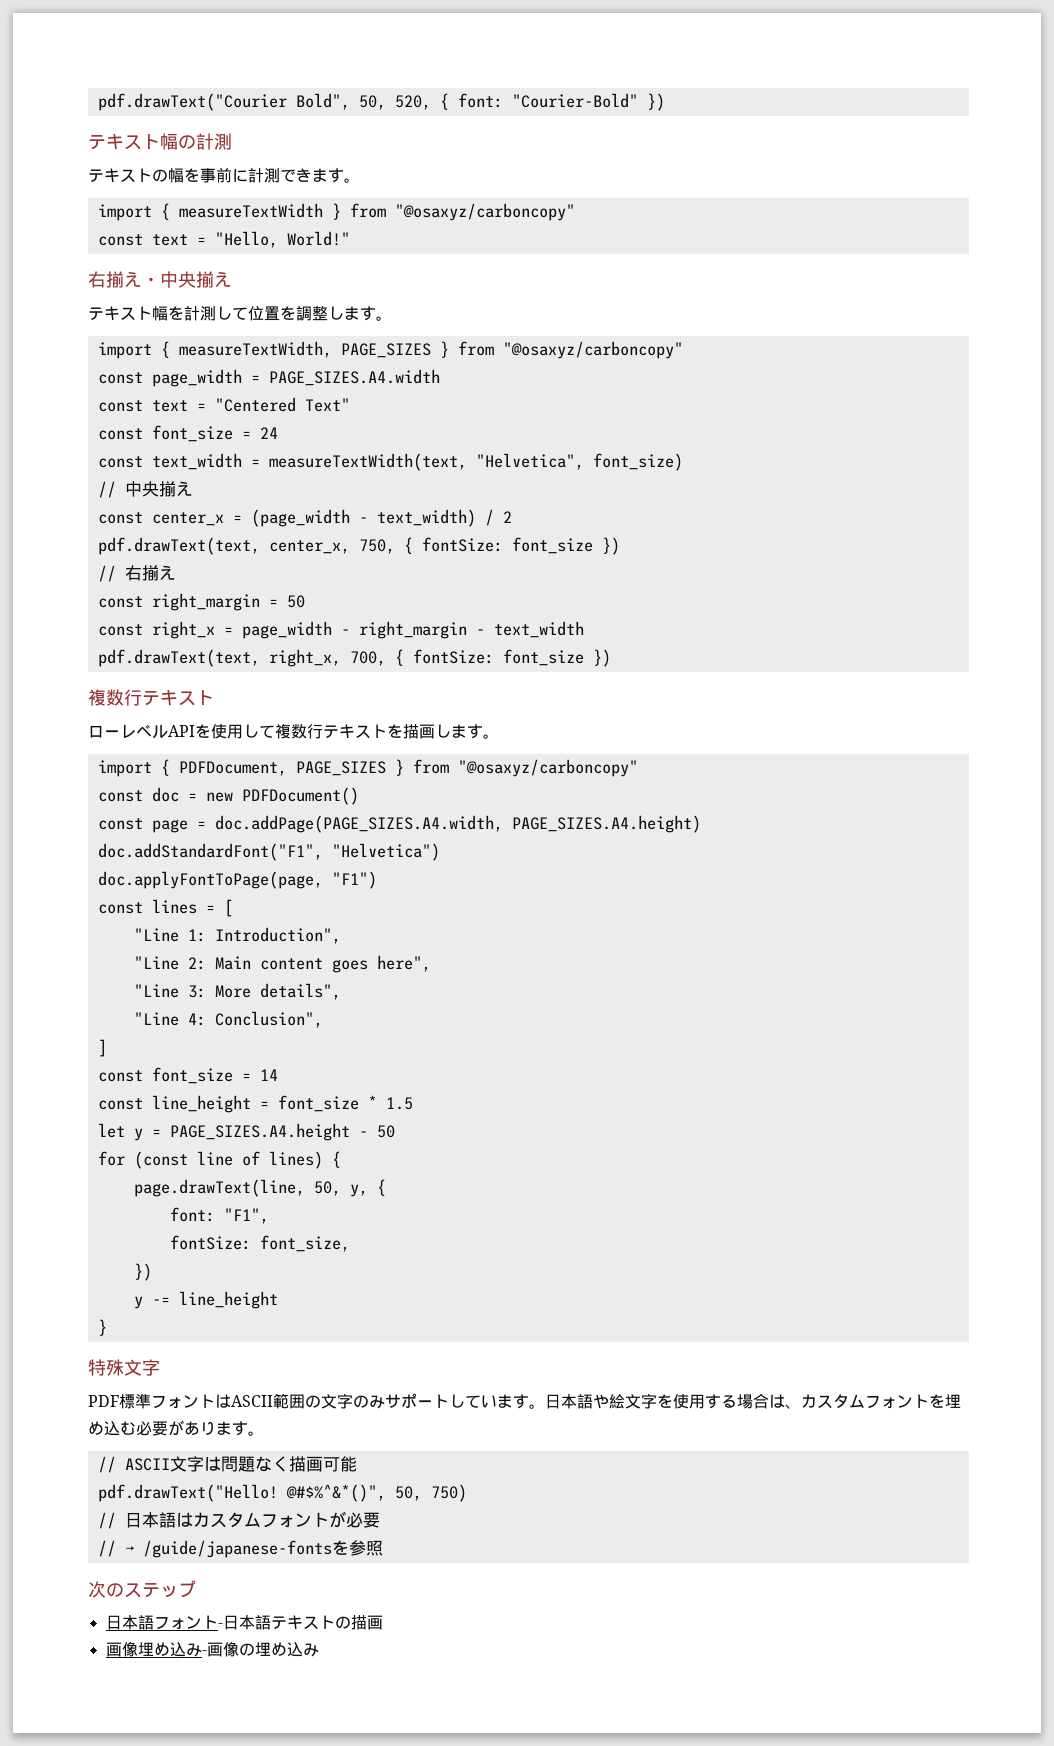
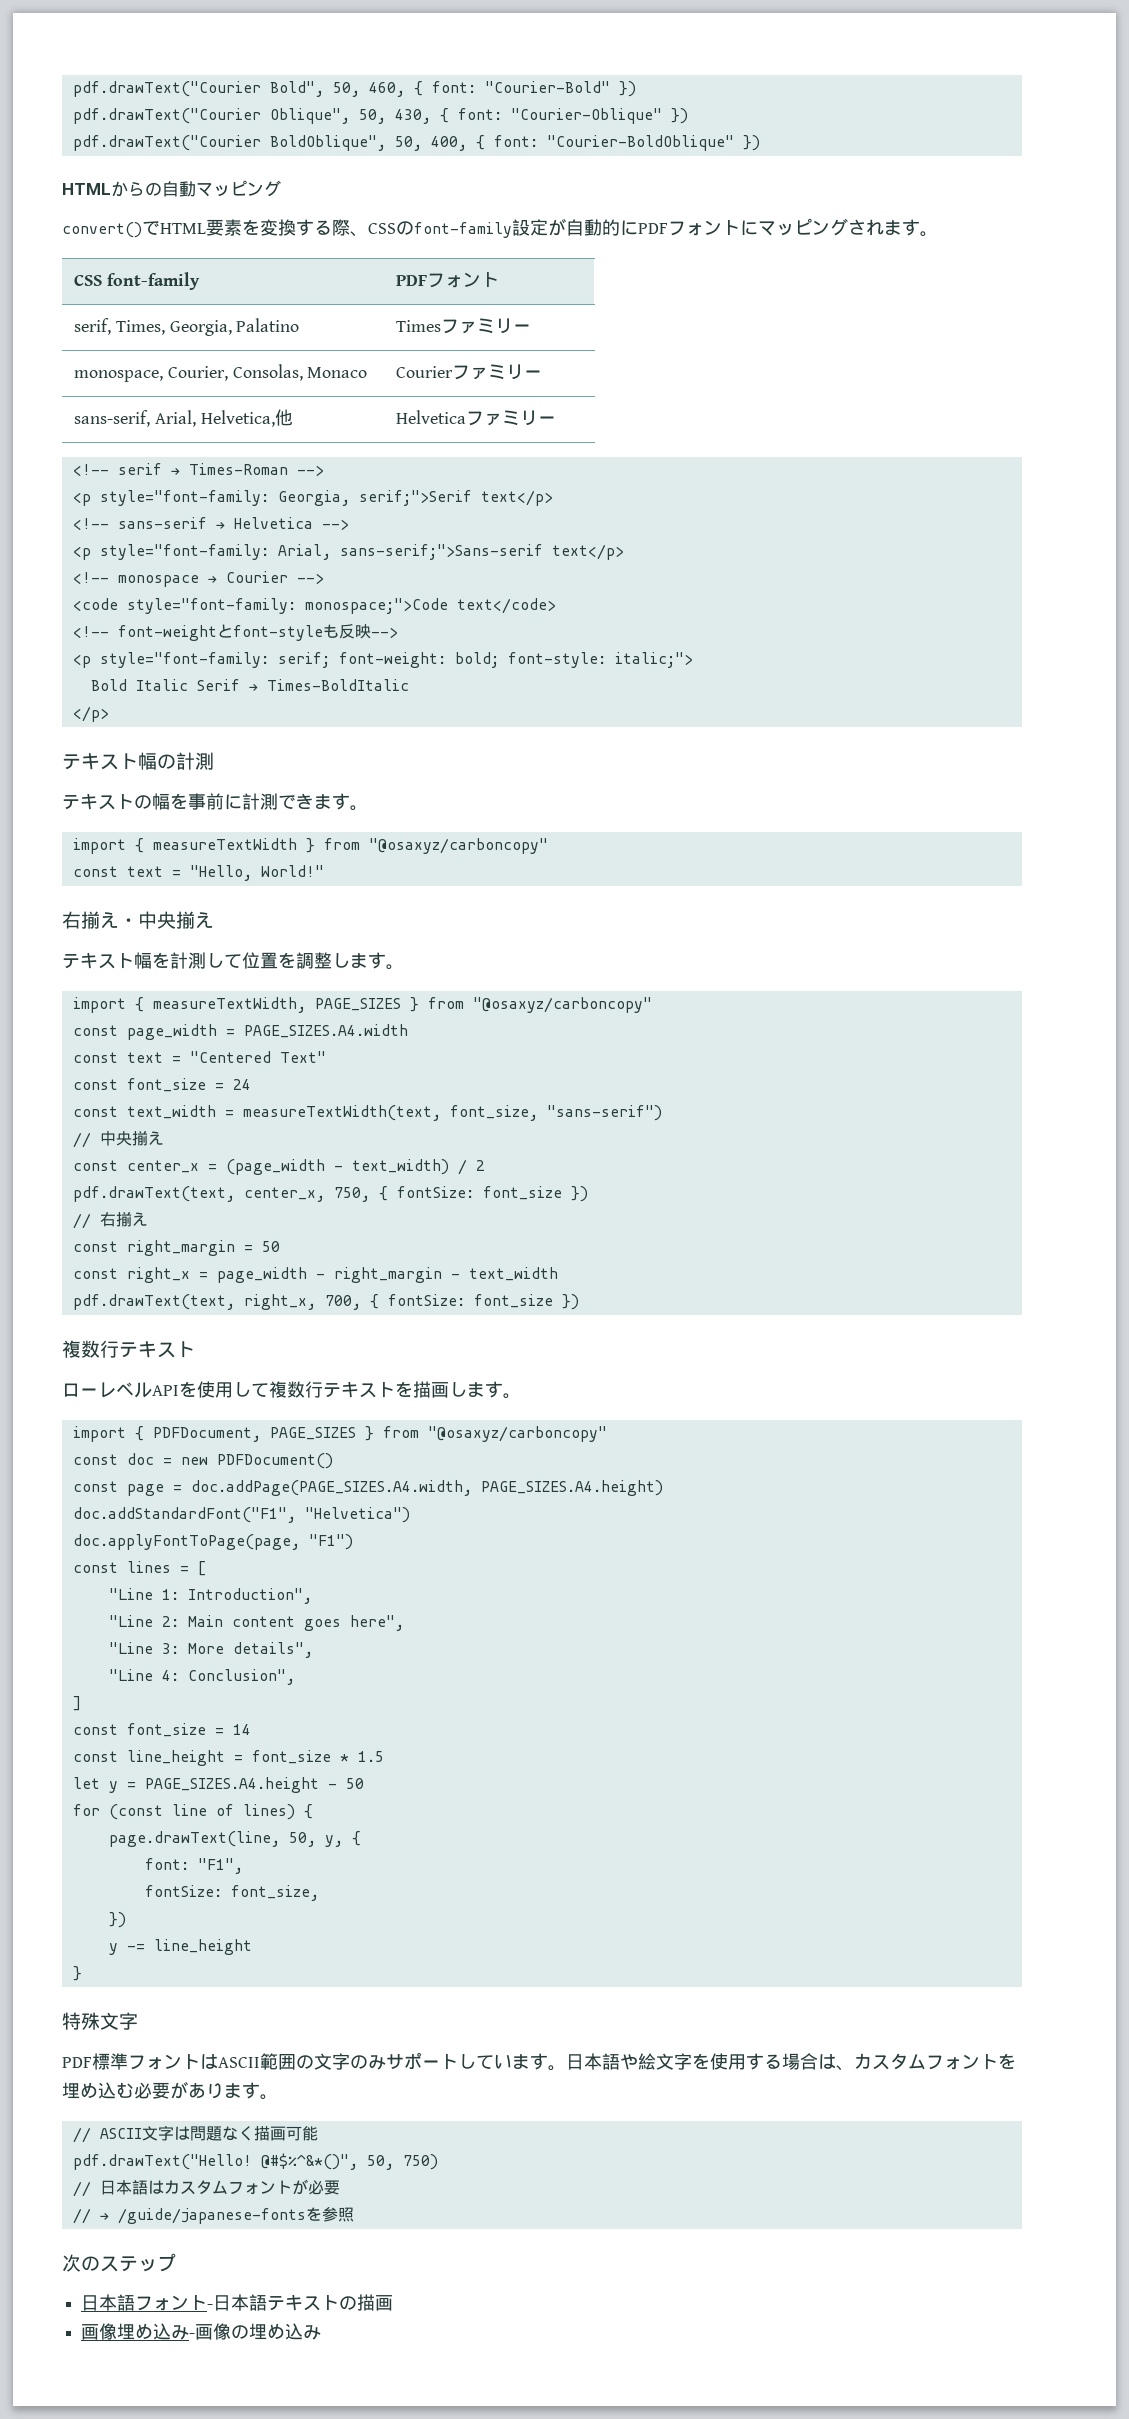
[394,95,431,110] 520, -> [368,82,405,97] 460,
(665, 102) none -> [72,108,688,124] [72,135,760,151] [62,180,281,197] [62,218,938,238] [74,272,201,290] [396,272,500,288] [74,318,300,336] [396,318,532,334] [74,364,368,382] [396,364,543,380] [74,409,293,427] [396,410,557,426] [72,463,324,476] [72,490,553,506] [72,517,349,530] [72,544,624,560] [72,571,324,587] [72,598,556,614] [72,624,398,641] [72,652,693,668] [90,679,409,691] [72,706,109,722] // pdf.drawText("Courier Oblique", 50, 430, { font: "Courier-Oblique" }) // pdf.drawText("Courier BoldOblique", 50, 400, { font: "Courier-BoldOblique" }) // HTMLからの自動マッピング // convert()でHTML要素を変換する際、CSSのfont-family設定が自動的にPDFフォントにマッピングされます。 // CSS font-family | PDFフォント // serif, Times, Georgia, Palatino | Timesファミリー // monospace, Courier, Consolas, Monaco | Courierファミリー // sans-serif, Arial, Helvetica,他 | Helveticaファミリー // <!-- serif → Times-Roman --> // <p style="font-family: Georgia, serif;">Serif text</p> // <!-- sans-serif → Helvetica --> // <p style="font-family: Arial, sans-serif;">Sans-serif text</p> // <!-- monospace → Courier --> // <code style="font-family: monospace;">Code text</code> // <!-- font-weightとfont-styleも反映--> // <p style="font-family: serif; font-weight: bold; font-style: italic;"> // Bold Italic Serif → Times-BoldItalic // </p>
[475,453,683,471] "Helvetica", font_size) -> [449,1105,662,1121] font_size, "sans-serif")

